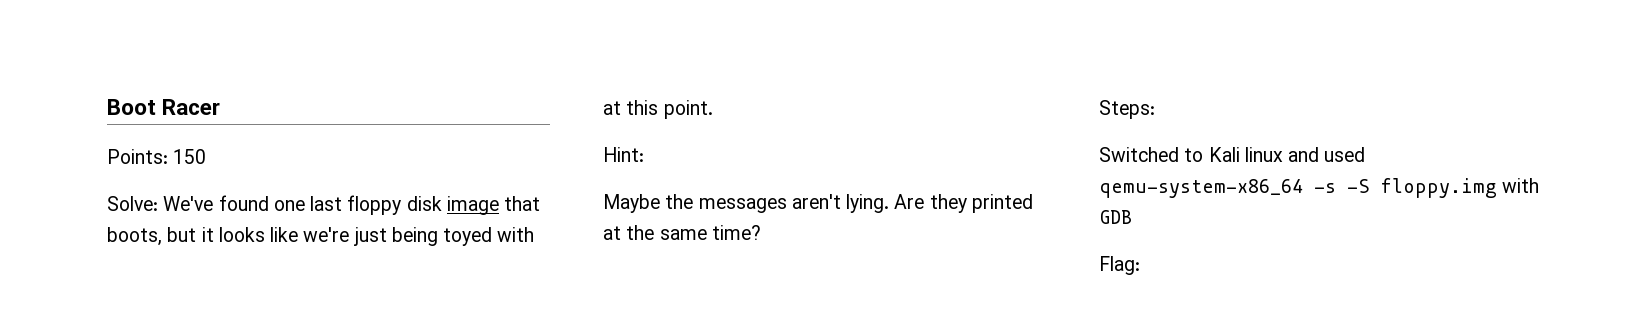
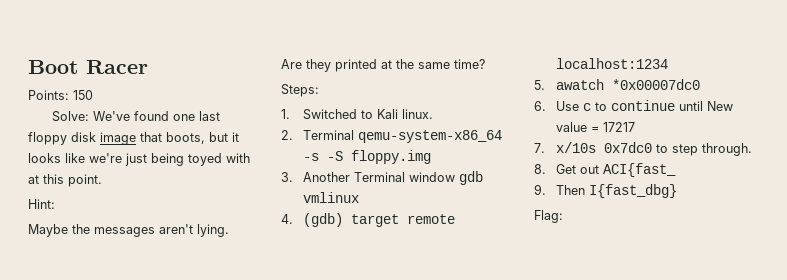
(1155, 109) none -> [281,109,290,119] 1.
[1244,147,1366,162] linux and used -> [401,109,433,119] [281,130,354,140] linux. // 2. Terminal
[1502,178,1540,193] [1099,210,1132,224] with GDB -> [281,171,483,185] [302,192,359,203] [281,213,455,227] [555,58,668,69] [534,79,700,90] [534,100,733,111] [555,122,635,132] [534,142,752,156] [534,163,676,177] [534,184,677,198] // 3. Another Terminal window gdb vmlinux // 4. (gdb) target remote localhost:1234 // 5. awatch *0x00007dc0 // 6. Use c to continue until New value = 17217 // 7. x/10s 0x7dc0 to step through. // 8. Get out ACI{fast_ // 9. Then I{fast_dbg}

